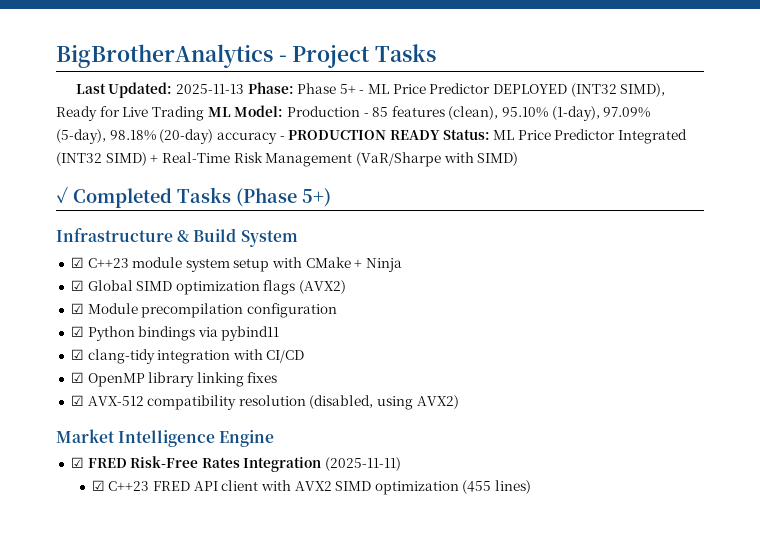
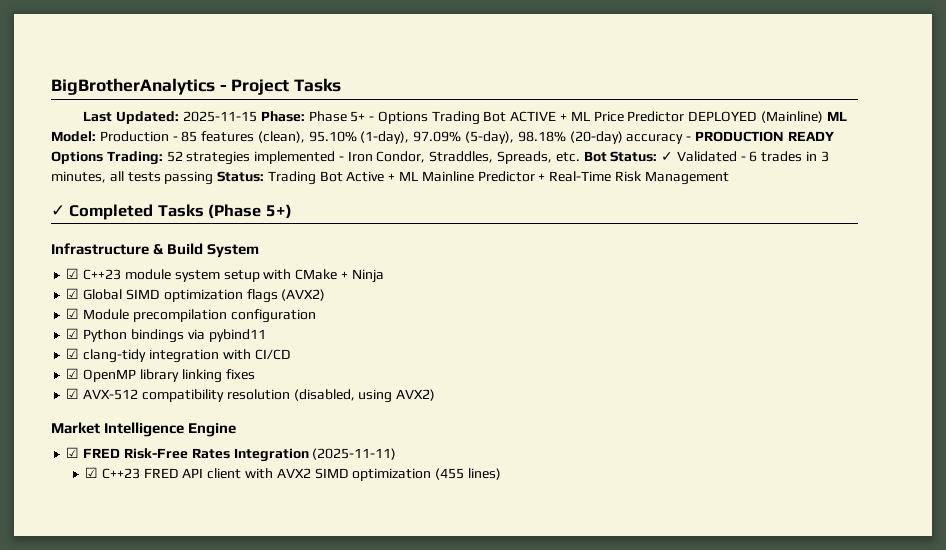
[175,84,244,94] 2025-11-13 -> [183,111,258,122] 2025-11-15
[368,83,666,97] [56,106,204,121] ML Price Predictor DEPLOYED (INT32 SIMD), Ready for Live Trading -> [377,111,823,125] Options Trading Bot ACTIVE + ML Price Predictor DEPLOYED (Mainline)
[442,129,688,144] [56,152,147,166] Status: ML Price Predictor Integrated (INT32 SIMD) -> [51,151,829,165] [51,171,535,185] Options Trading: 52 strategies implemented - Iron Condor, Straddles, Spreads, etc. Bot Status: ✓ Validated - 6 trades in 3 minutes, all tests passing Status: Trading Bot Active + ML Mainline Predictor
[355,152,519,167] (VaR/Sharpe with SIMD) -> (729, 178) none

